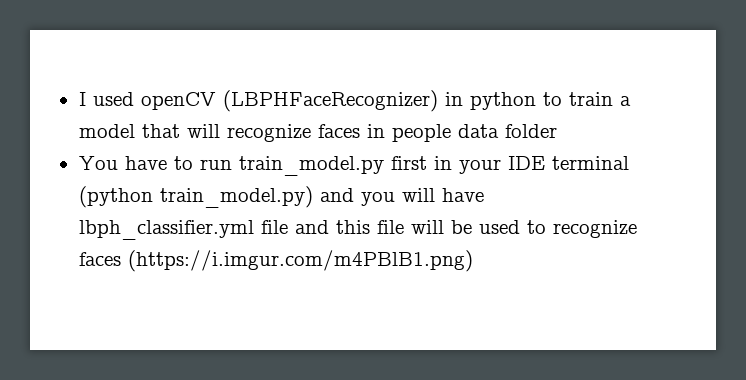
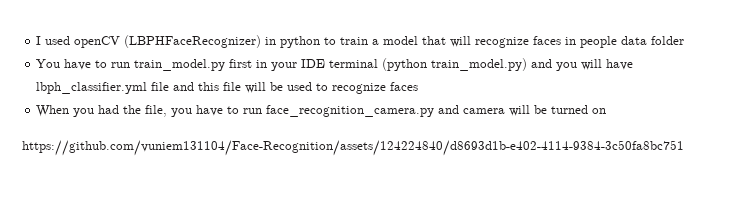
[127,250,473,272] (https://i.imgur.com/m4PBlB1.png) -> [36,105,607,117] [22,140,684,156] // When you had the file, you have to run face_recognition_camera.py and camera will be turned on // https://github.com/vuniem131104/Face-Recognition/assets/124224840/d8693d1b-e402-4114-9384-3c50fa8bc751

